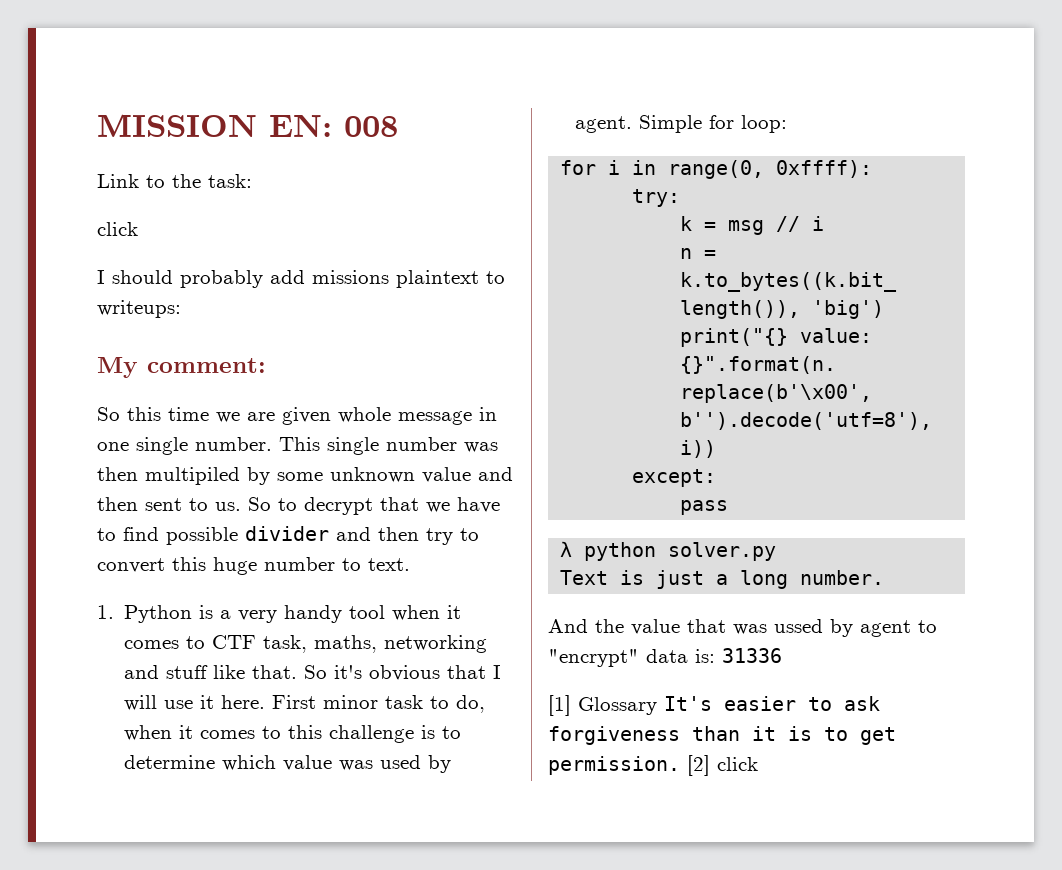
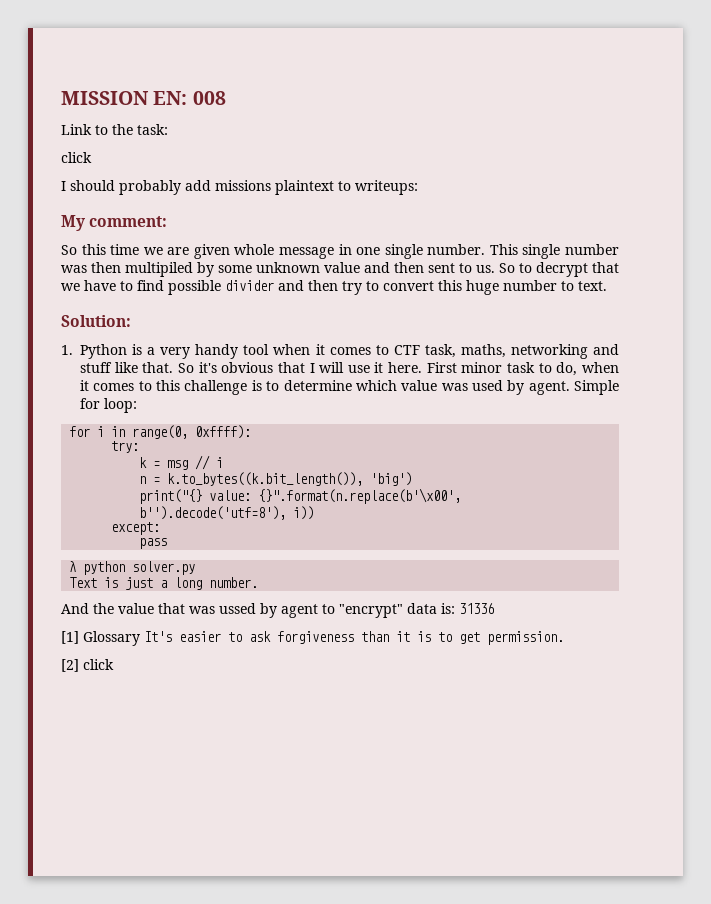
(410, 564) none -> [61,315,131,327] // Solution:
(680, 765) none -> (564, 638) //

